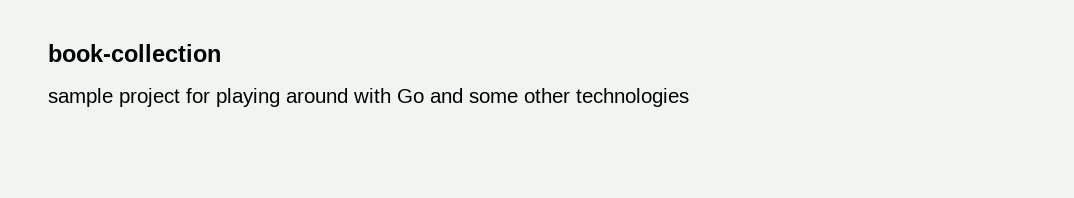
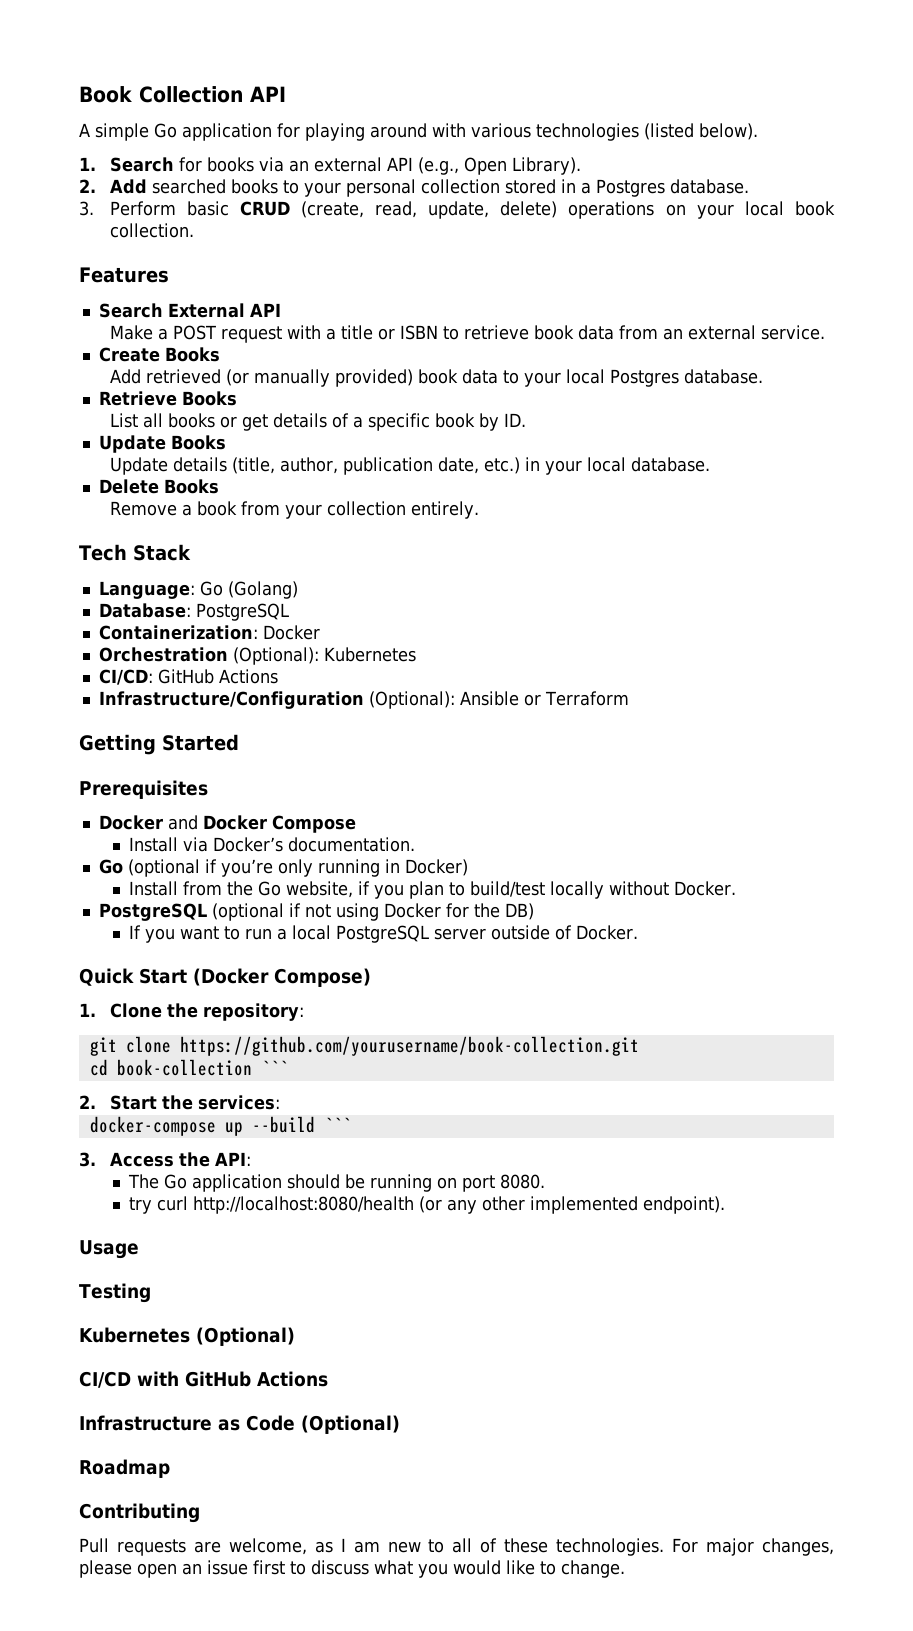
[48,44,221,62] [48,88,689,107] book-collection // sample project for playing around with Go and some other technologies -> [79,86,286,103] [79,123,758,141] [79,157,581,175] [79,179,749,197] [79,201,835,219] [109,223,194,238] [79,267,169,283] [98,303,281,318] [109,325,825,343] [98,347,220,362] [109,369,763,387] [98,391,237,406] [109,413,526,431] [98,435,226,453] [109,457,710,475] [98,479,219,494] [109,501,479,519] [79,544,191,561] [98,581,298,599] [98,603,289,621] [98,625,320,640] [98,647,416,665] [98,669,278,685] [98,691,629,709] [79,734,239,755] [79,780,208,799] [98,815,356,833] [129,837,416,852] [98,859,468,877] [129,881,737,899] [98,903,534,921] [129,925,639,943] [79,968,371,987] [79,1003,304,1021] [89,1036,639,1056] [89,1059,288,1076] [79,1095,280,1110] [89,1116,351,1136] [79,1152,251,1167] [128,1174,546,1192] [129,1196,726,1214] [79,1240,139,1259] [79,1283,151,1303] [79,1327,295,1346] [79,1371,328,1388] [79,1415,400,1434] [79,1459,170,1478] [79,1503,200,1523] [79,1538,834,1556] [79,1560,625,1578] Book Collection API // A simple Go application for playing around with various technologies (listed below). // 1. Search for books via an external API (e.g., Open Library). // 2. Add searched books to your personal collection stored in a Postgres database. // 3. Perform basic CRUD (create, read, update, delete) operations on your local book collection. // Features // Search External API // Make a POST request with a title or ISBN to retrieve book data from an external service. // Create Books // Add retrieved (or manually provided) book data to your local Postgres database. // Retrieve Books // List all books or get details of a specific book by ID. // Update Books // Update details (title, author, publication date, etc.) in your local database. // Delete Books // Remove a book from your collection entirely. // Tech Stack // Language: Go (Golang) // Database: PostgreSQL // Containerization: Docker // Orchestration (Optional): Kubernetes // CI/CD: GitHub Actions // Infrastructure/Configuration (Optional): Ansible or Terraform // Getting Started // Prerequisites // Docker and Docker Compose // Install via Docker’s documentation. // Go (optional if you’re only running in Docker) // Install from the Go website, if you plan to build/test locally without Docker. // PostgreSQL (optional if not using Docker for the DB) // If you want to run a local PostgreSQL server outside of Docker. // Quick Start (Docker Compose) // 1. Clone the repository: // git clone https://github.com/yourusername/book-collection.git // cd book-collection ``` // 2. Start the services: // docker-compose up --build ``` // 3. Access the API: // The Go application should be running on port 8080. // try curl http://localhost:8080/health (or any other implemented endpoint). // Usage // Testing // Kubernetes (Optional) // CI/CD with GitHub Actions // Infrastructure as Code (Optional) // Roadmap // Contributing // Pull requests are welcome, as I am new to all of these technologies. For major changes, please open an issue first to discuss what you would like to change.

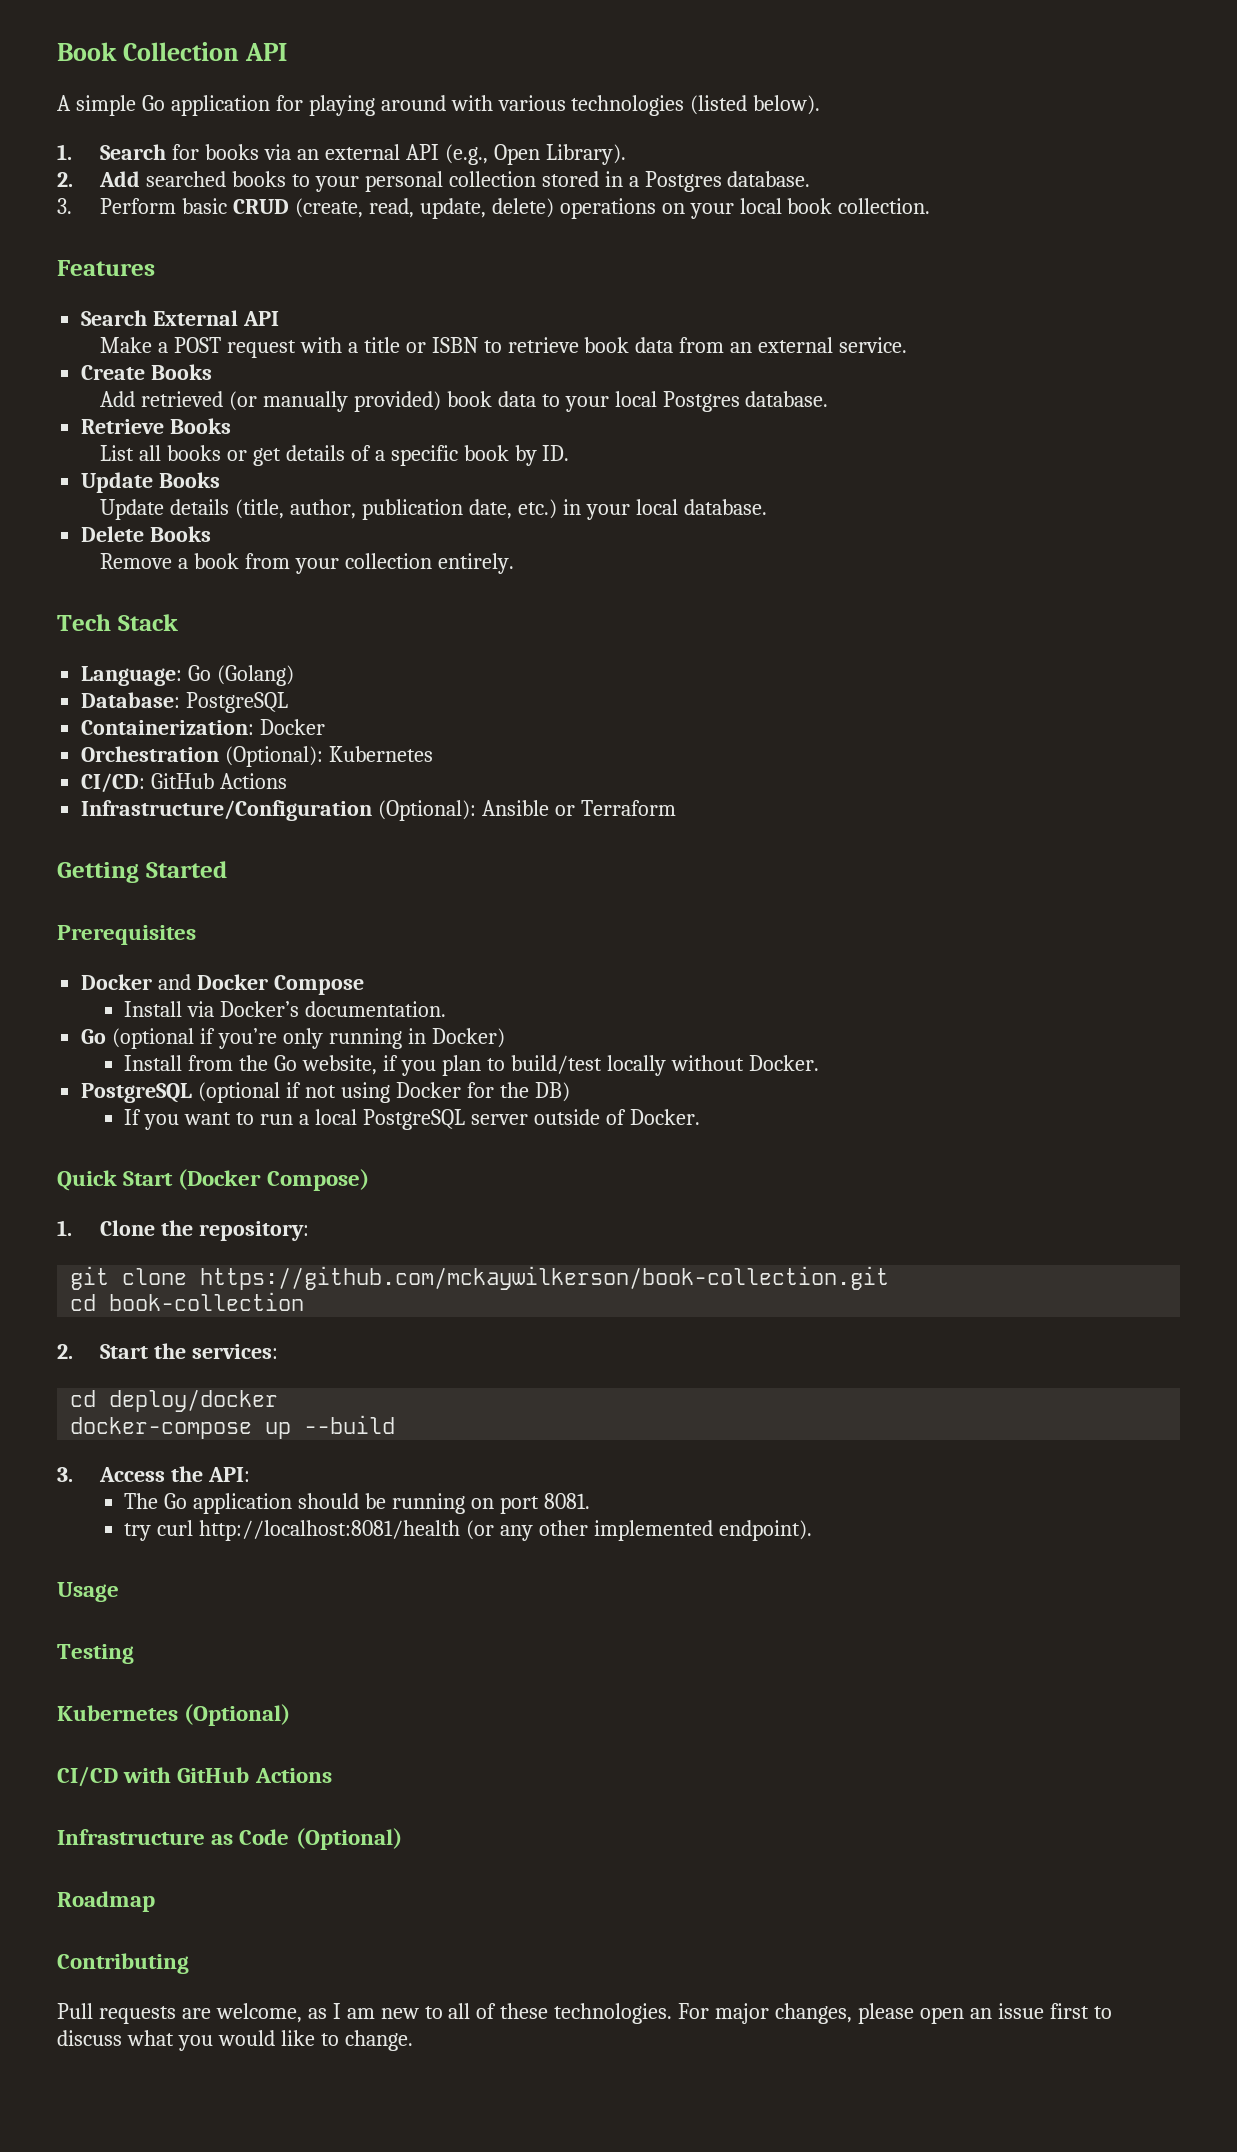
[179,1036,639,1056] https://github.com/yourusername/book-collection.git -> [200,1266,890,1290] https://github.com/mckaywilkerson/book-collection.git
[260,1060,288,1075] ``` -> (305, 1301) none
(280, 1102) none -> [70,1389,279,1412] // cd deploy/docker
[323,1117,351,1132] ``` -> (396, 1424) none
[500,1174,546,1189] 8080. -> [543,1493,590,1509] 8081.
[193,1196,415,1214] http://localhost:8080/health -> [199,1520,461,1541] http://localhost:8081/health

